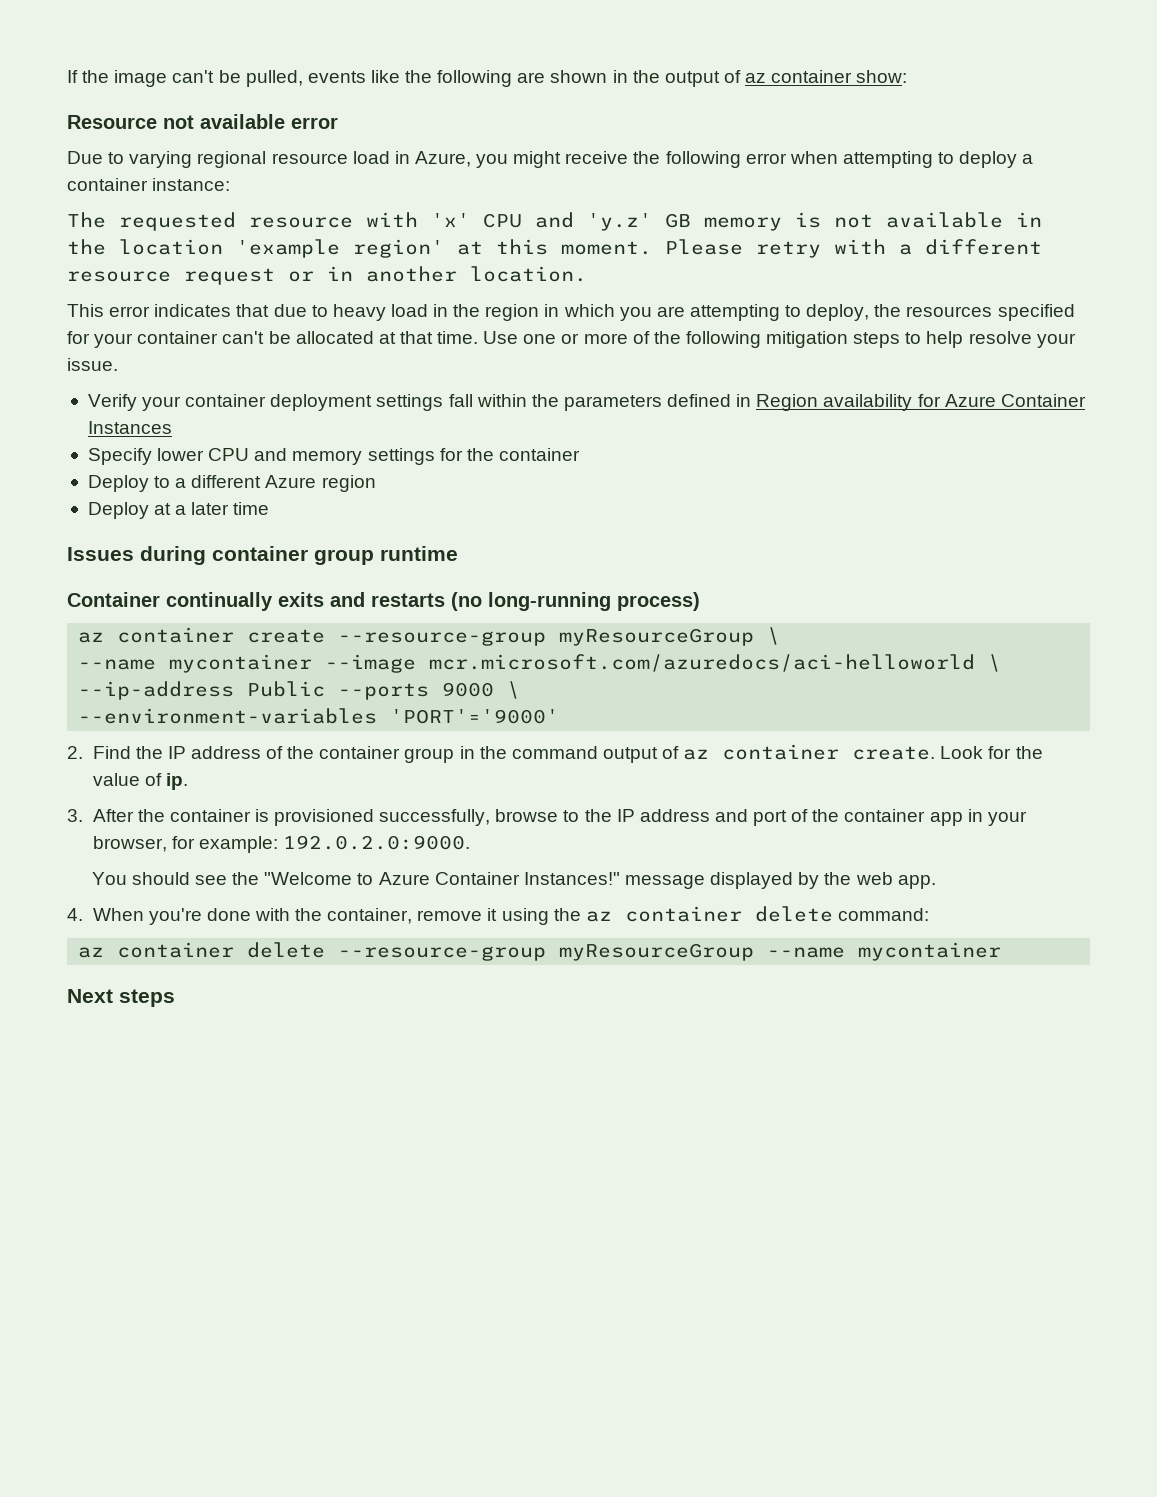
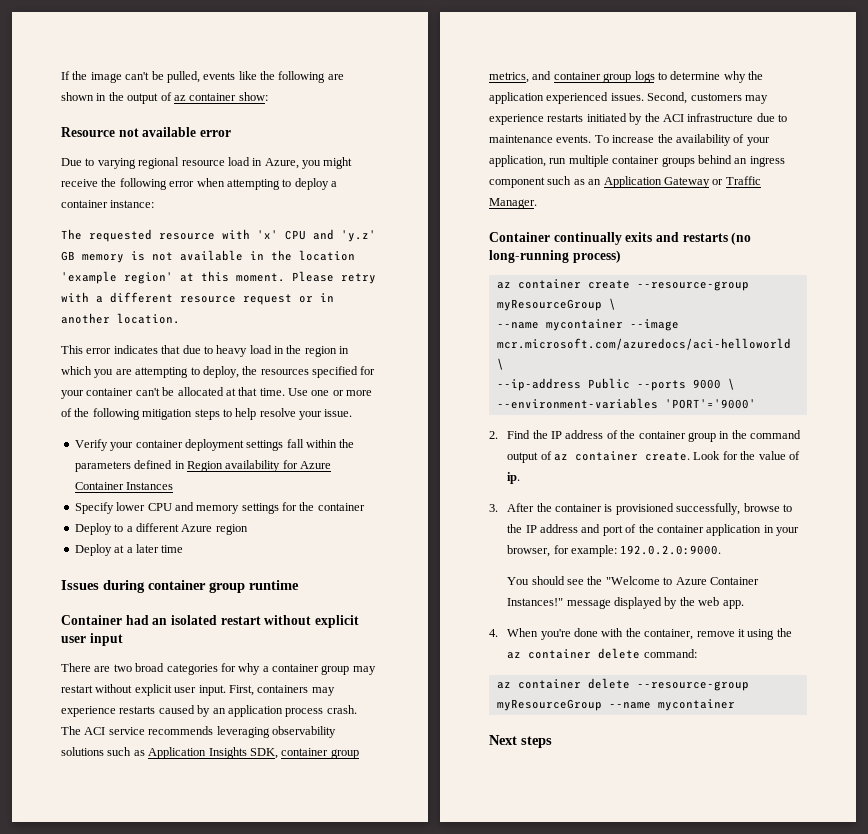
(458, 553) none -> [61,615,359,628] [61,633,123,646] [61,663,376,675] [61,684,335,696] [61,705,357,717] [61,726,336,738] [61,747,359,759] [489,71,763,83] [489,92,768,104] [489,113,787,125] [489,134,770,146] [489,155,785,167] [489,176,761,188] [489,198,537,209] // Container had an isolated restart without explicit user input // There are two broad categories for why a container group may restart without explicit user input. First, containers may experience restarts caused by an application process crash. The ACI service recommends leveraging observability solutions such as Application Insights SDK, container group metrics, and container group logs to determine why the application experienced issues. Second, customers may experience restarts initiated by the ACI infrastructure due to maintenance events. To increase the availability of your application, run multiple container groups behind an ingress component such as an Application Gateway or Traffic Manager.
[929,812,963,826] app -> [706,524,762,536] application

